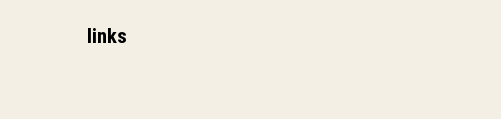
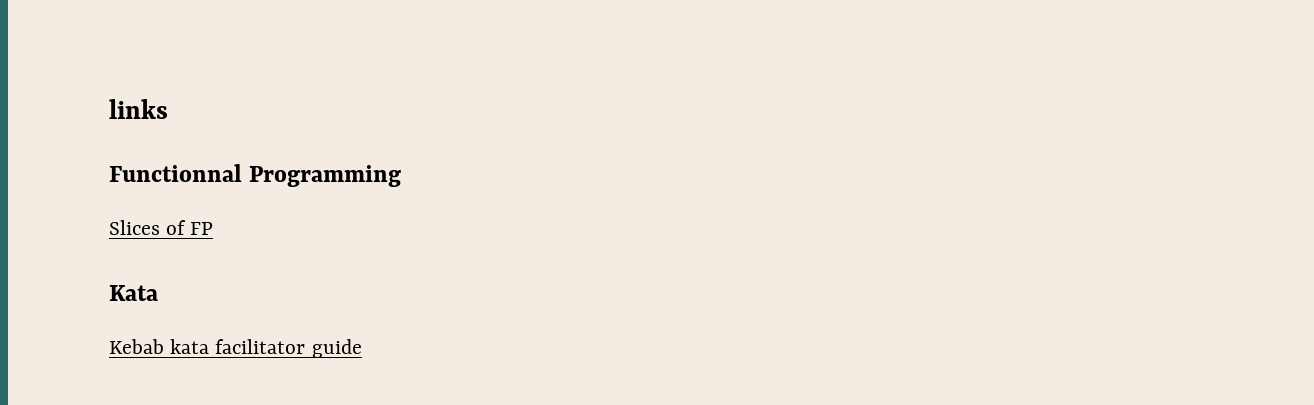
(127, 35) none -> [109,164,402,187] [109,220,214,235] [109,285,158,301] [109,339,362,358] // Functionnal Programming // Slices of FP // Kata // Kebab kata facilitator guide

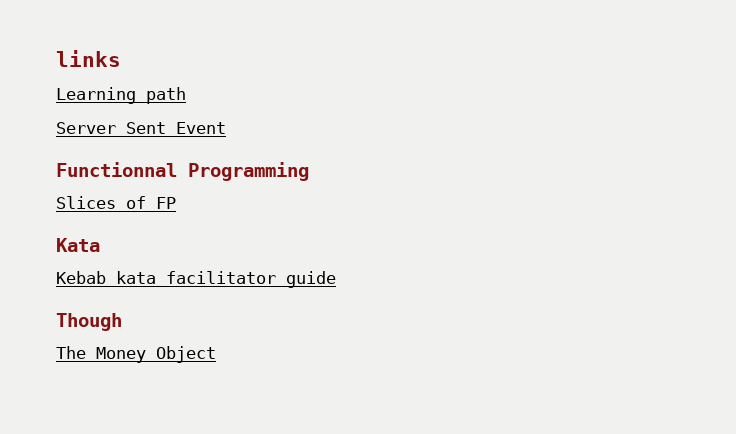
(168, 109) none -> [56,87,186,104] [56,122,226,134] // Learning path // Server Sent Event
(362, 348) none -> [56,313,122,331] [56,346,216,363] // Though // The Money Object

